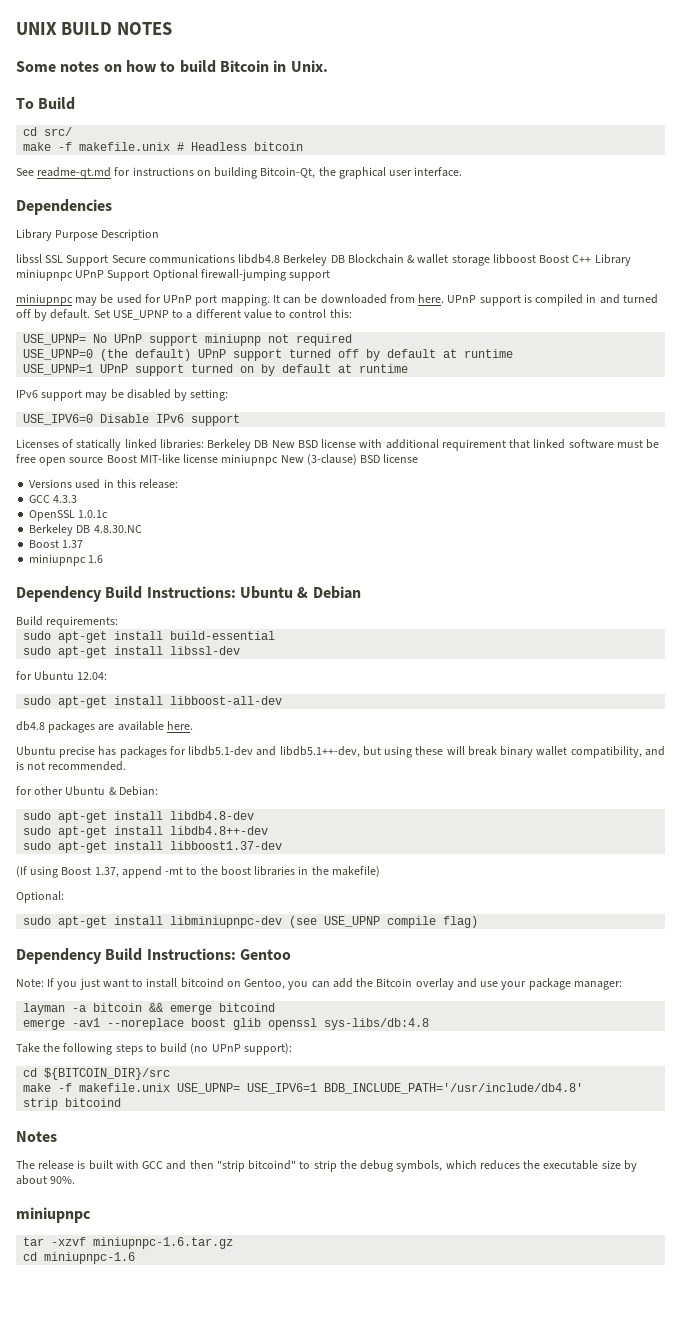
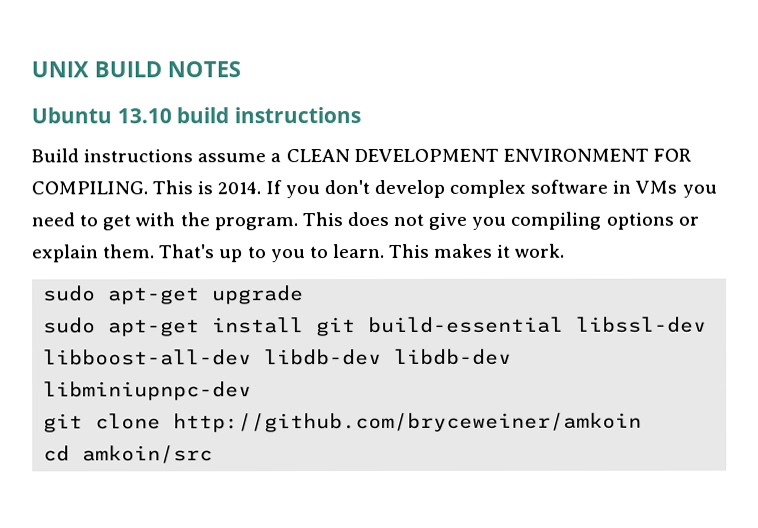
[16,60,328,73] [16,97,76,110] [23,127,73,136] [23,142,304,151] [16,167,463,179] [16,199,112,215] [16,229,160,241] [16,254,631,266] [16,269,331,281] [16,294,658,306] [16,309,352,321] [23,334,353,346] [23,349,514,361] [23,364,409,376] [16,389,229,401] [23,414,241,426] [16,439,660,451] [16,454,419,466] [29,479,179,489] [29,495,78,503] [29,510,109,521] [29,524,142,536] [29,540,84,548] [29,554,104,566] [16,586,361,602] [16,616,119,628] [23,631,164,643] Some notes on how to build Bitcoin in Unix. // To Build // cd src/ // make -f makefile.unix # Headless bitcoin // See readme-qt.md for instructions on building Bitcoin-Qt, the graphical user interface. // Dependencies // Library Purpose Description // libssl SSL Support Secure communications libdb4.8 Berkeley DB Blockchain & wallet storage libboost Boost C++ Library miniupnpc UPnP Support Optional firewall-jumping support // miniupnpc may be used for UPnP port mapping. It can be downloaded from here. UPnP support is compiled in and turned off by default. Set USE_UPNP to a different value to control this: // USE_UPNP= No UPnP support miniupnp not required // USE_UPNP=0 (the default) UPnP support turned off by default at runtime // USE_UPNP=1 UPnP support turned on by default at runtime // IPv6 support may be disabled by setting: // USE_IPV6=0 Disable IPv6 support // Licenses of statically linked libraries: Berkeley DB New BSD license with additional requirement that linked software must be free open source Boost MIT-like license miniupnpc New (3-clause) BSD license // Versions used in this release: // GCC 4.3.3 // OpenSSL 1.0.1c // Berkeley DB 4.8.30.NC // Boost 1.37 // miniupnpc 1.6 // Dependency Build Instructions: Ubuntu & Debian // Build requirements: // sudo apt-get install -> [31,107,361,124] [31,148,691,163] [31,179,717,199] [31,211,699,231] [31,243,565,263] [43,285,305,305] [43,317,357,337] Ubuntu 13.10 build instructions // Build instructions assume a CLEAN DEVELOPMENT ENVIRONMENT FOR COMPILING. This is 2014. If you don't develop complex software in VMs you need to get with the program. This does not give you compiling options or explain them. That's up to you to learn. This makes it work. // sudo apt-get upgrade // sudo apt-get install git
[23,646,241,658] [16,671,108,681] [23,696,283,708] [16,721,193,733] [16,746,665,758] [16,761,127,771] [16,786,158,796] [23,811,255,823] [23,826,269,838] [23,841,283,853] [16,866,380,878] [16,891,64,903] [23,916,479,928] [16,948,291,964] [16,978,622,990] [23,1003,276,1015] [23,1018,430,1030] [16,1043,292,1055] [23,1068,171,1080] [23,1083,584,1094] [23,1098,122,1110] [16,1131,57,1142] [16,1160,637,1172] [16,1175,76,1185] [16,1207,91,1223] [23,1237,234,1249] [23,1252,136,1264] // sudo apt-get install libssl-dev // for Ubuntu 12.04: // sudo apt-get install libboost-all-dev // db4.8 packages are available here. // Ubuntu precise has packages for libdb5.1-dev and libdb5.1++-dev, but using these will break binary wallet compatibility, and is not recommended. // for other Ubuntu & Debian: // sudo apt-get install libdb4.8-dev // sudo apt-get install libdb4.8++-dev // sudo apt-get install libboost1.37-dev // (If using Boost 1.37, append -mt to the boost libraries in the makefile) // Optional: // sudo apt-get install libminiupnpc-dev (see USE_UPNP compile flag) // Dependency Build Instructions: Gentoo // Note: If you just want to install bitcoind on Gentoo, you can add the Bitcoin overlay and use your package manager: // layman -a bitcoin && emerge bitcoind // emerge -av1 --noreplace boost glib openssl sys-libs/db:4.8 // Take the following steps to build (no UPnP support): // cd ${BITCOIN_DIR}/src // make -f makefile.unix USE_UPNP= USE_IPV6=1 BDB_INCLUDE_PATH='/usr/include/db4.8' // strip bitcoind // Notes // The release is built with GCC and then "strip bitcoind" to strip the debug symbols, which reduces the executable size by about 90%. // miniupnpc // tar -xzvf miniupnpc-1.6.tar.gz // cd miniupnpc-1.6 -> [576,316,708,333] [43,348,513,366] [43,381,253,401] [43,412,643,433] [43,445,214,464] libssl-dev libboost-all-dev libdb-dev libdb-dev libminiupnpc-dev // git clone http://github.com/bryceweiner/amkoin // cd amkoin/src

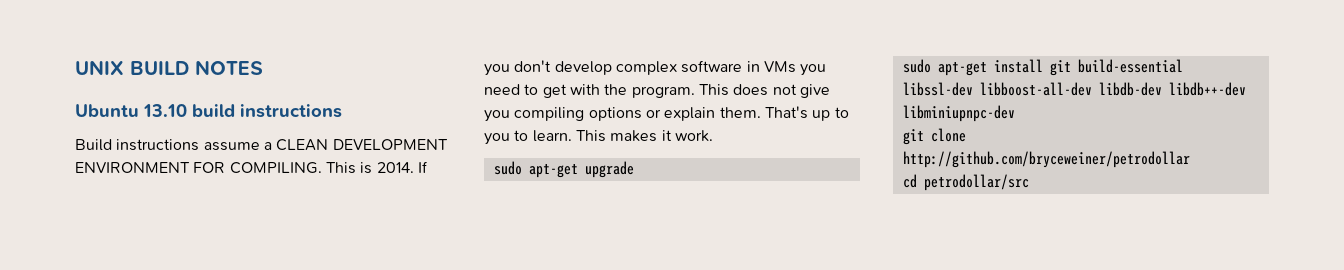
[394,348,513,365] libdb-dev -> [1168,82,1246,96] libdb++-dev
[173,412,643,433] http://github.com/bryceweiner/amkoin -> [902,151,1190,168] http://github.com/bryceweiner/petrodollar
[82,445,214,464] amkoin/src -> [923,174,1029,191] petrodollar/src

